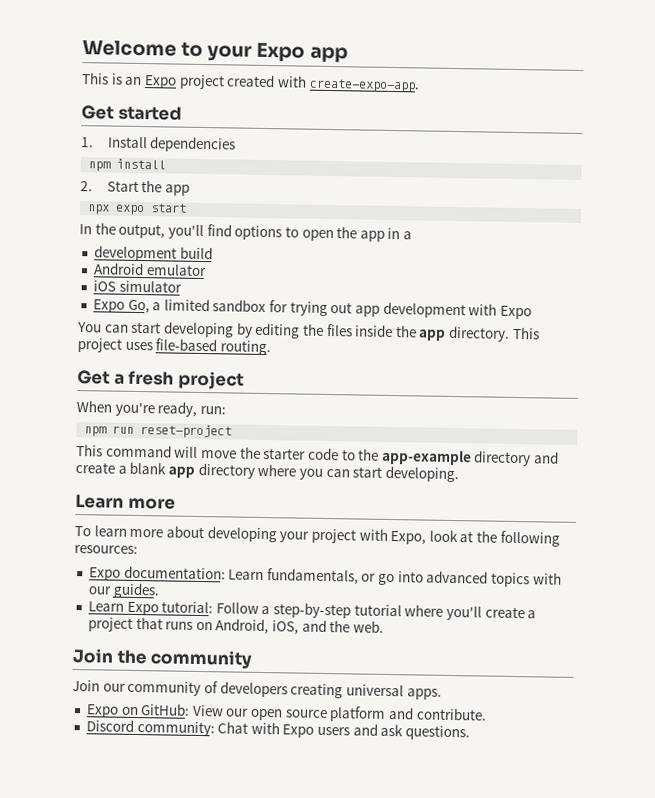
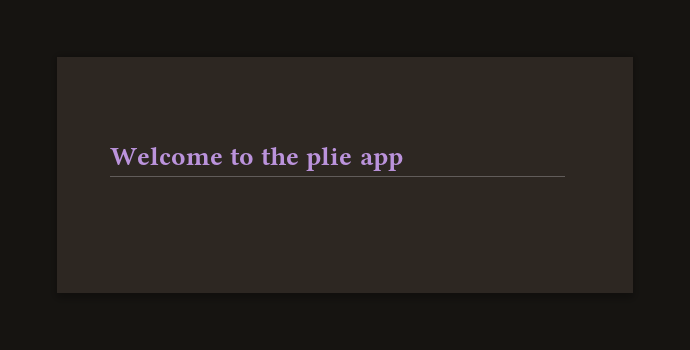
[207,42,348,63] [81,72,420,93] [81,105,182,121] [80,136,237,153] [88,158,167,172] [80,180,191,196] [87,203,188,216] [79,222,413,242] [93,245,213,262] [92,262,207,277] [92,280,182,293] [92,298,532,320] [77,321,540,342] [77,338,271,356] [77,370,244,390] [76,400,226,417] [84,424,233,439] [76,444,560,467] [75,461,459,483] [75,494,176,510] [74,525,560,547] [74,545,138,555] [88,565,562,588] [87,582,160,599] [87,601,537,621] [87,616,385,635] [72,647,253,669] [72,679,442,700] [85,703,487,722] [85,719,471,741] your Expo app // This is an Expo project created with create-expo-app. // Get started // 1. Install dependencies // npm install // 2. Start the app // npx expo start // In the output, you'll find options to open the app in a // development build // Android emulator // iOS simulator // Expo Go, a limited sandbox for trying out app development with Expo // You can start developing by editing the files inside the app directory. This project uses file-based routing. // Get a fresh project // When you're ready, run: // npm run reset-project // This command will move the starter code to the app-example directory and create a blank app directory where you can start developing. // Learn more // To learn more about developing your project with Expo, look at the following resources: // Expo documentation: Learn fundamentals, or go into advanced topics with our guides. // Learn Expo tutorial: Follow a step-by-step tutorial where you'll create a project that runs on Android, iOS, and the web. // Join the community // Join our community of developers creating universal apps. // Expo on GitHub: View our open source platform and contribute. // Discord community: Chat with Expo users and ask questions. -> [261,147,403,171] the plie app

